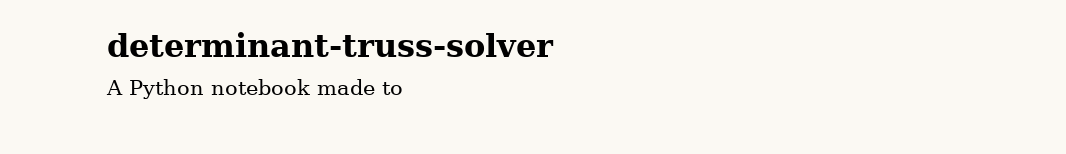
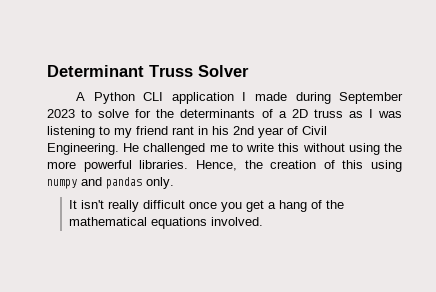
[107,32,554,57] determinant-truss-solver -> [47,65,249,77] Determinant Truss Solver
[211,79,403,95] notebook made to -> [143,92,403,104] [47,109,402,118] [47,126,327,138] [47,143,403,155] [47,160,402,172] [47,177,174,189] [69,200,345,212] [69,217,264,229] CLI application I made during September 2023 to solve for the determinants of a 2D truss as I was listening to my friend rant in his 2nd year of Civil Engineering. He challenged me to write this without using the more powerful libraries. Hence, the creation of this using numpy and pandas only. // It isn't really difficult once you get a hang of the mathematical equations involved.

